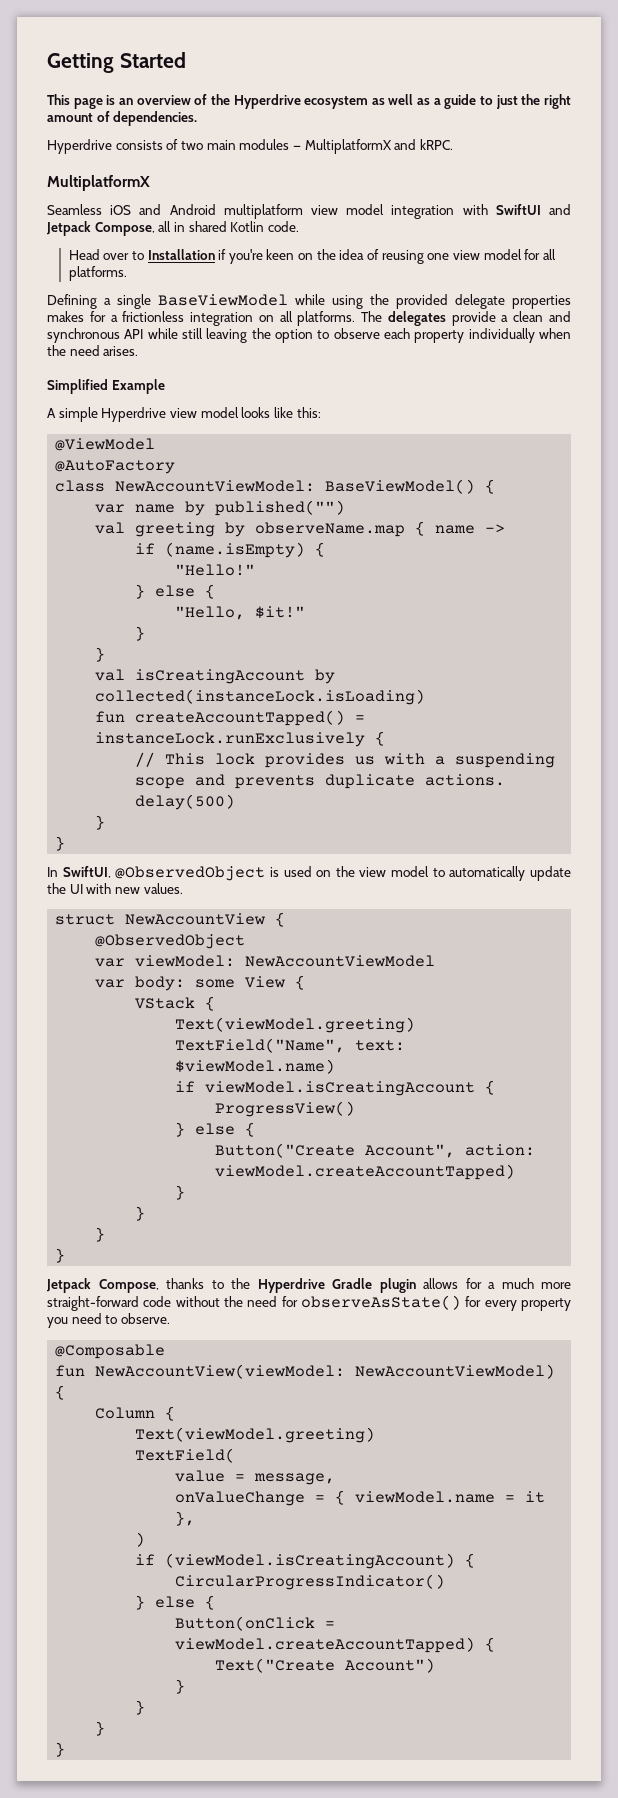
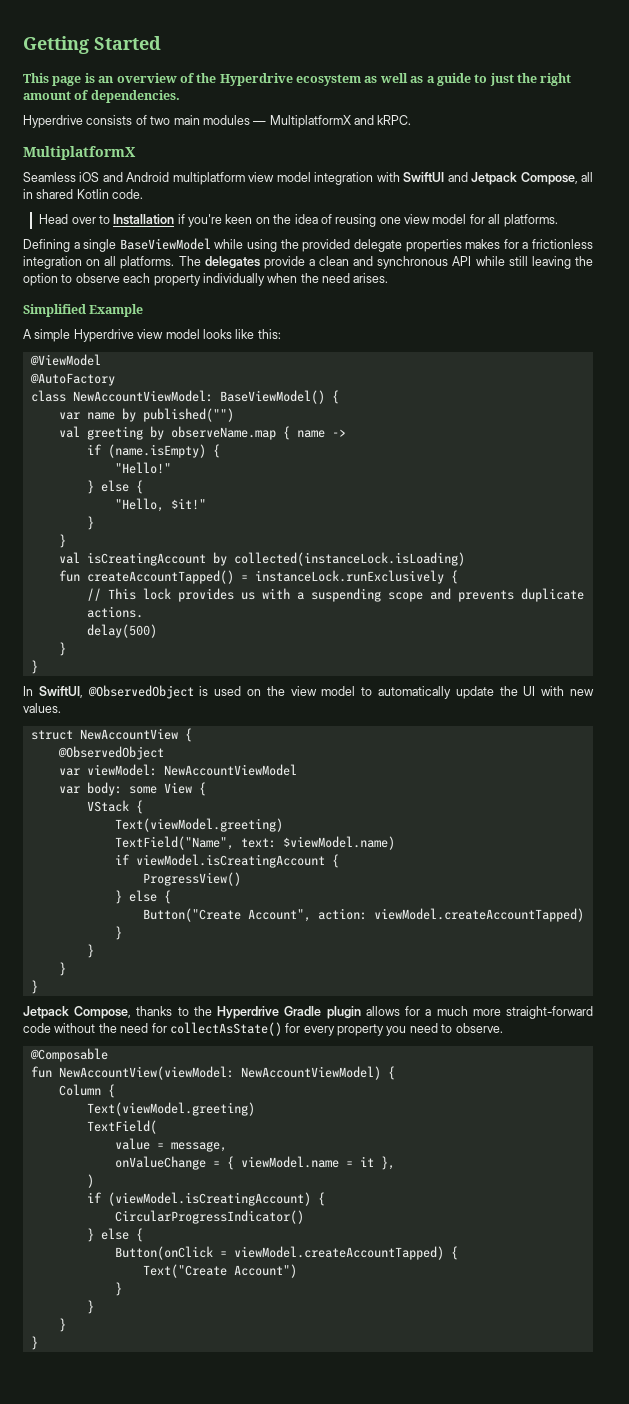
[300,1295,461,1310] observeAsState() -> [169,1022,282,1036] collectAsState()

